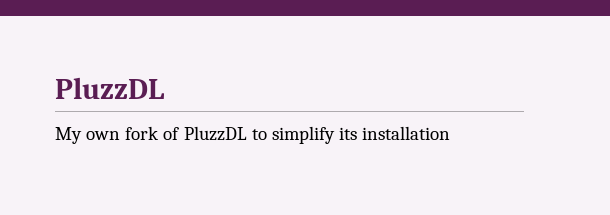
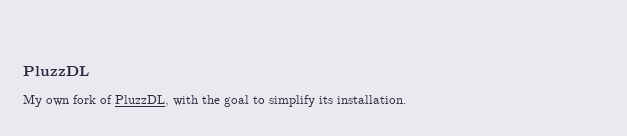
[183,126,247,141] PluzzDL -> [115,95,249,107] PluzzDL, with the goal
[362,126,451,140] installation -> [337,95,407,104] installation.

